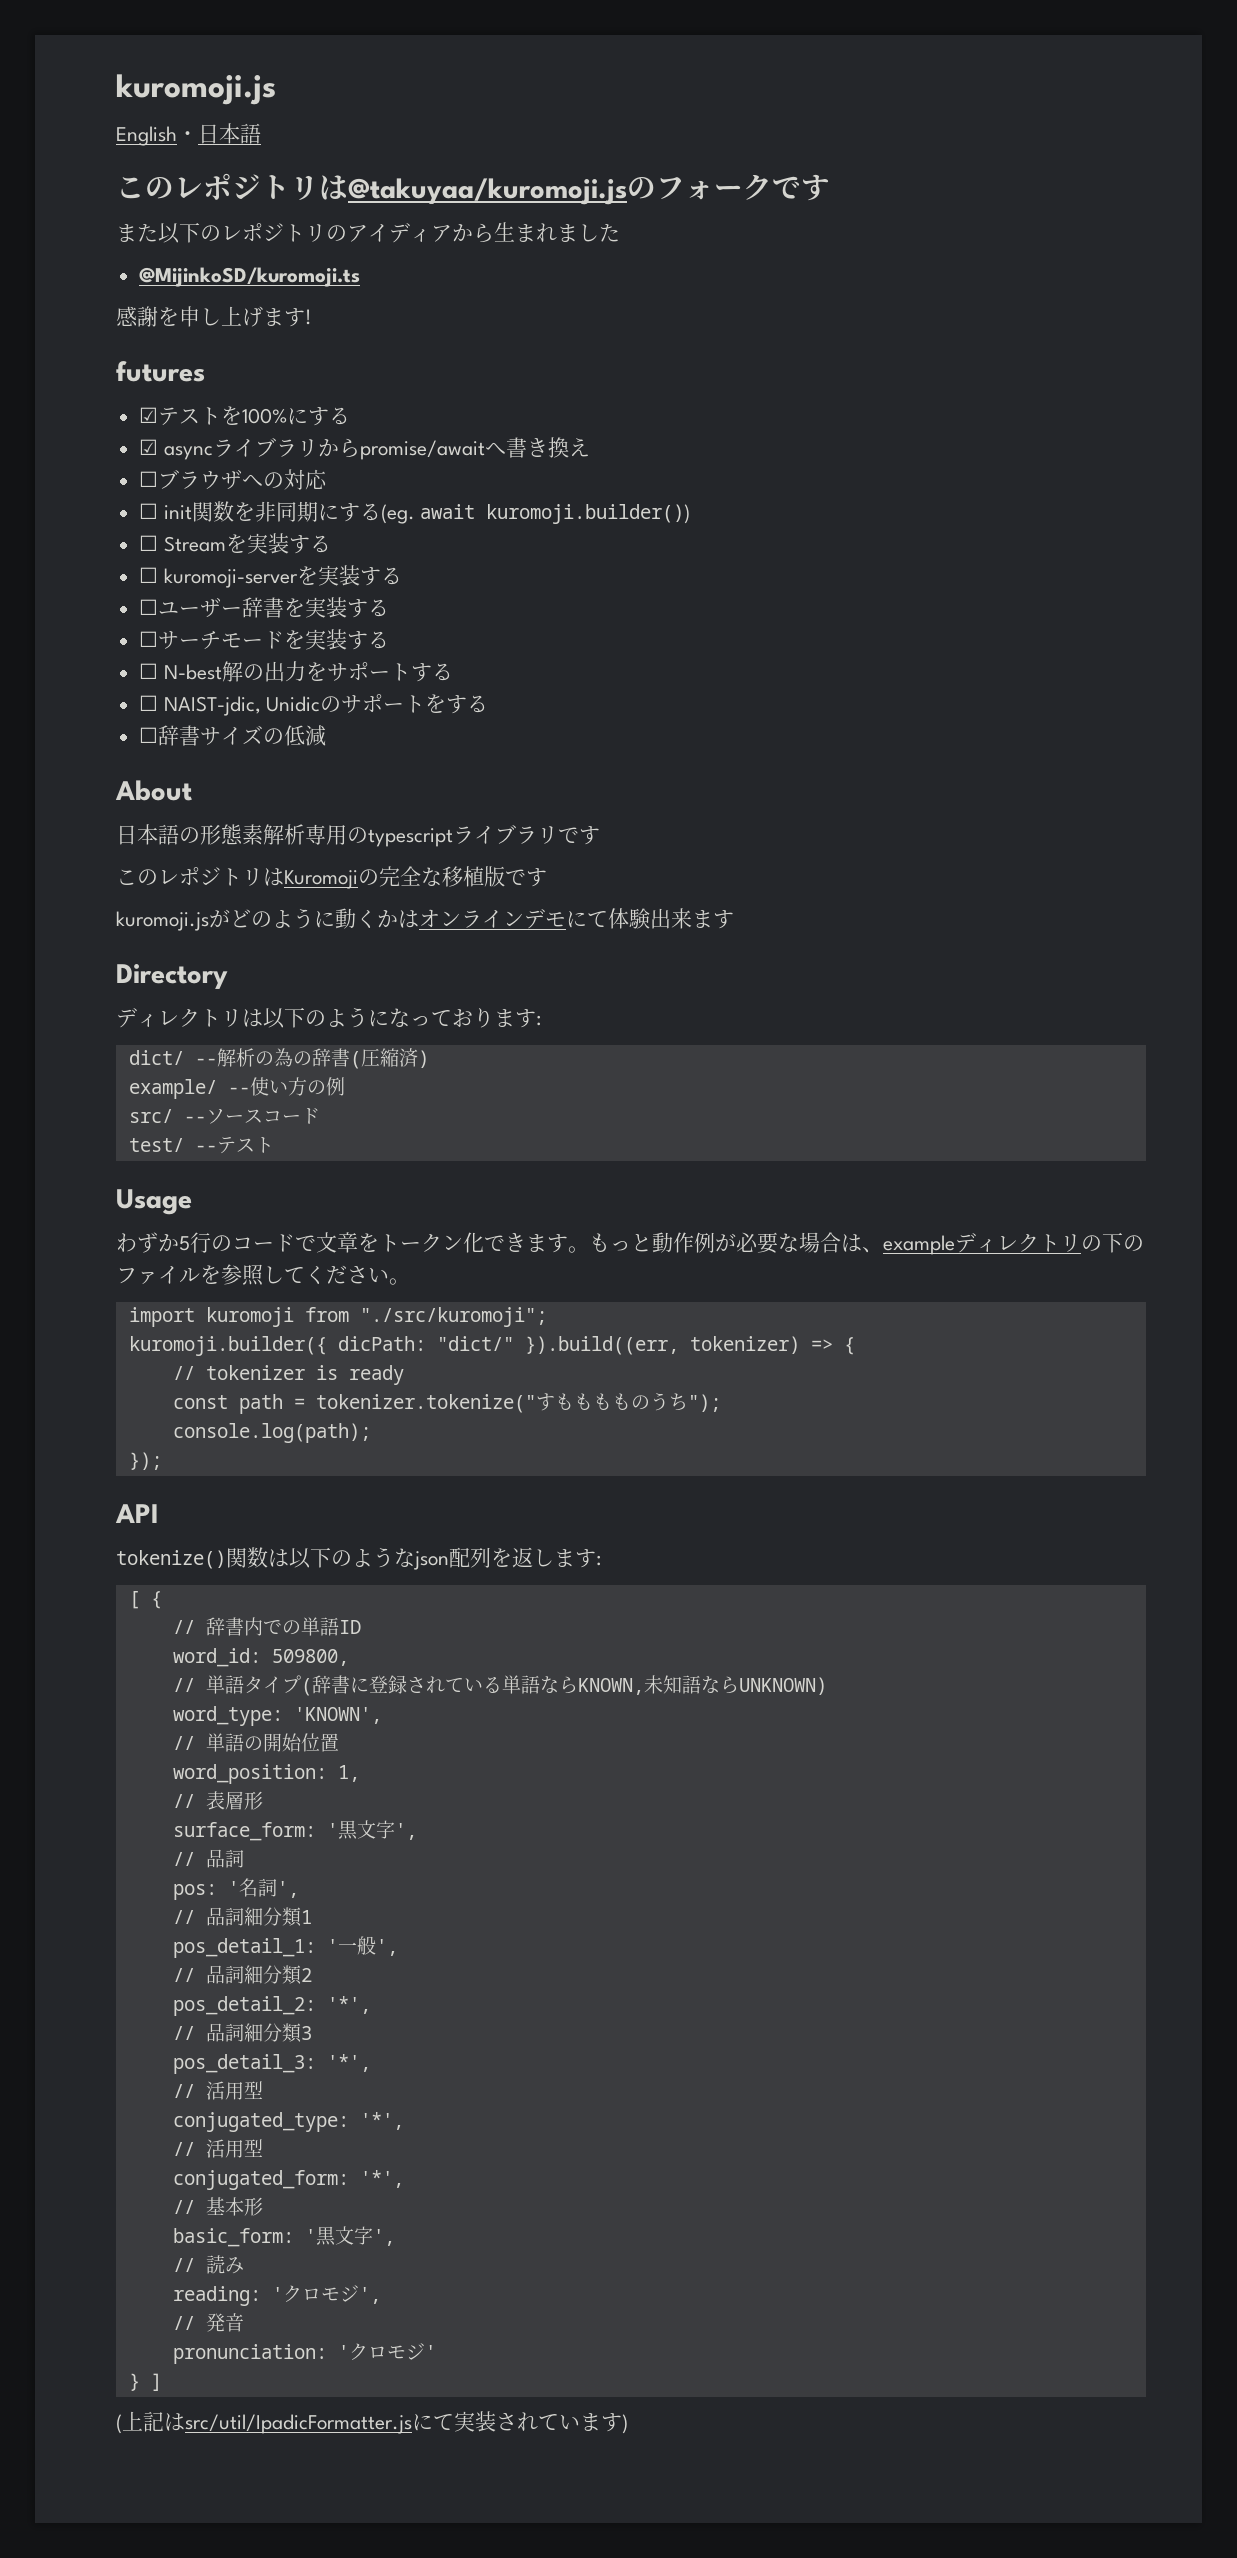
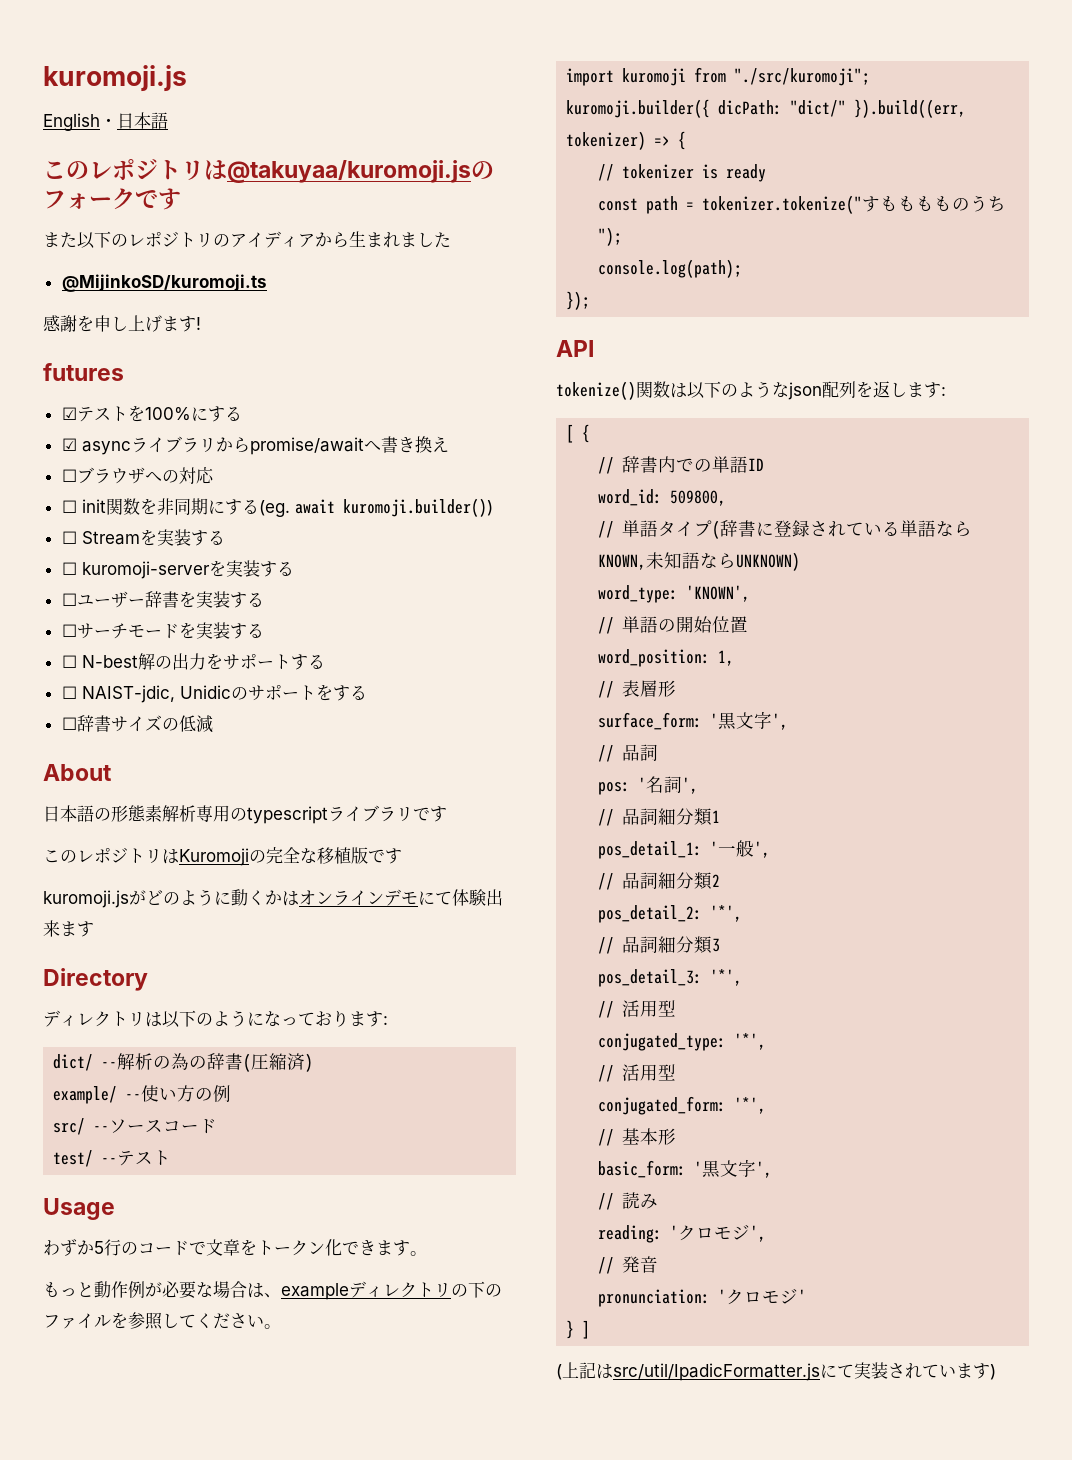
(589, 1249) none -> (427, 1253) //

